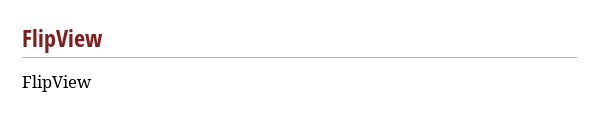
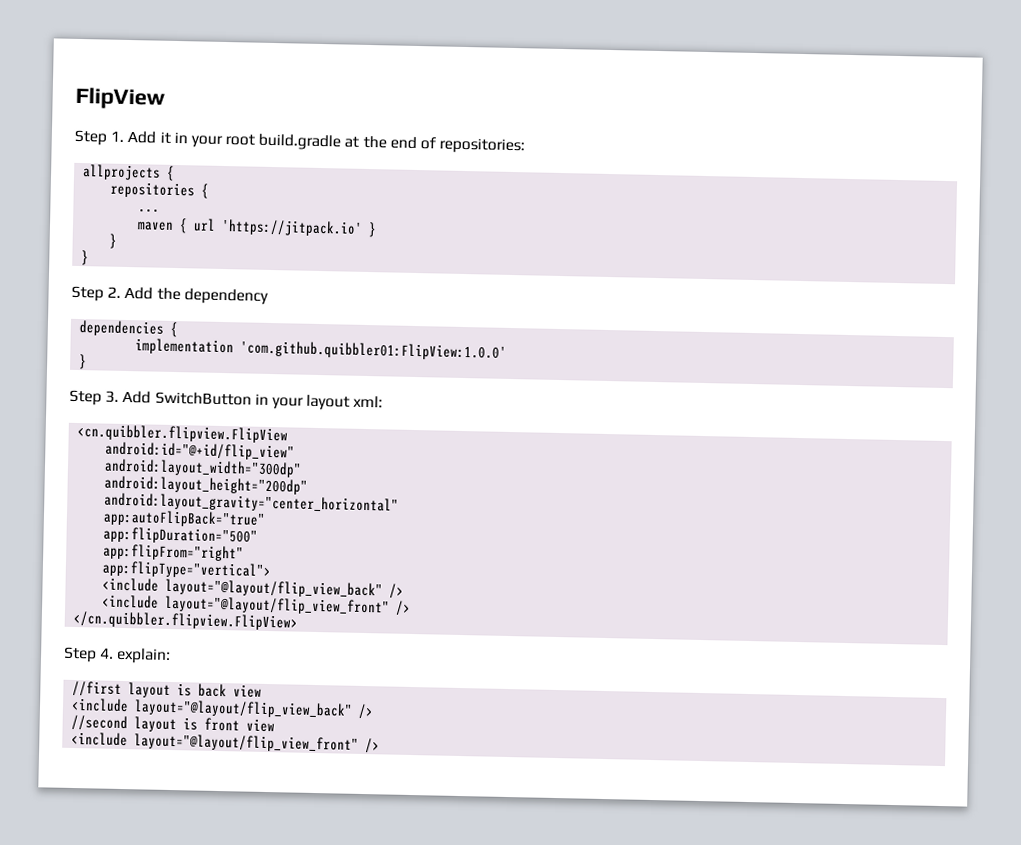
[22,75,92,92] FlipView -> [74,129,526,155] [82,164,176,181] [110,181,210,199] [138,208,161,213] [137,218,378,238] [109,233,118,249] [81,250,90,266] [71,285,269,305] [79,320,180,338] [135,338,508,361] [79,354,88,370] [69,389,384,411] [77,424,289,444] [105,441,296,461] [104,458,303,478] [104,475,309,495] [104,492,400,514] [103,509,267,528] [103,526,259,545] [103,543,245,562] [102,560,273,580] [102,577,405,599] [102,594,412,616] [73,610,299,631] [63,646,172,664] [72,680,263,699] [71,697,375,720] [71,714,276,733] [71,731,381,754] Step 1. Add it in your root build.gradle at the end of repositories: // allprojects { // repositories { // ... // maven { url 'https://jitpack.io' } // } // } // Step 2. Add the dependency // dependencies { // implementation 'com.github.quibbler01:FlipView:1.0.0' // } // Step 3. Add SwitchButton in your layout xml: // <cn.quibbler.flipview.FlipView // android:id="@+id/flip_view" // android:layout_width="300dp" // android:layout_height="200dp" // android:layout_gravity="center_horizontal" // app:autoFlipBack="true" // app:flipDuration="500" // app:flipFrom="right" // app:flipType="vertical"> // <include layout="@layout/flip_view_back" /> // <include layout="@layout/flip_view_front" /> // </cn.quibbler.flipview.FlipView> // Step 4. explain: // //first layout is back view // <include layout="@layout/flip_view_back" /> // //second layout is front view // <include layout="@layout/flip_view_front" />

